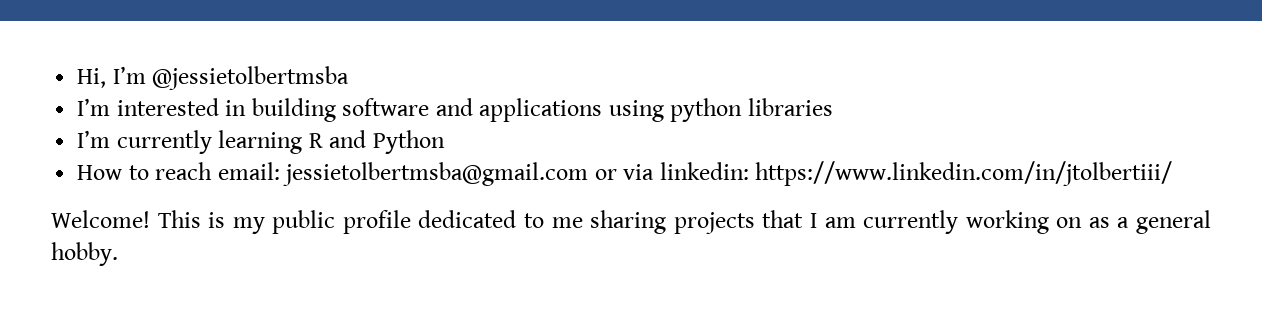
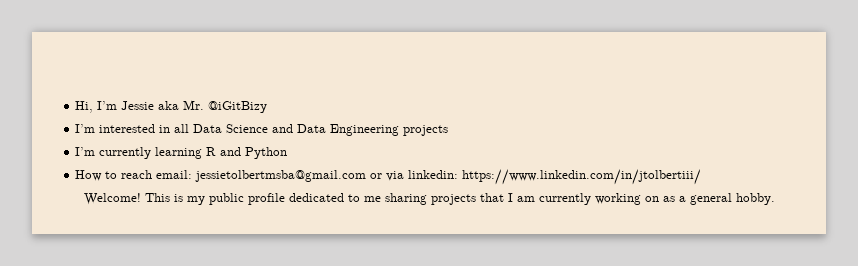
[152,66,350,90] @jessietolbertmsba -> [121,100,268,113] Jessie aka Mr. @iGitBizy
[251,98,833,122] building software and applications using python libraries -> [174,124,449,136] all Data Science and Data Engineering projects

